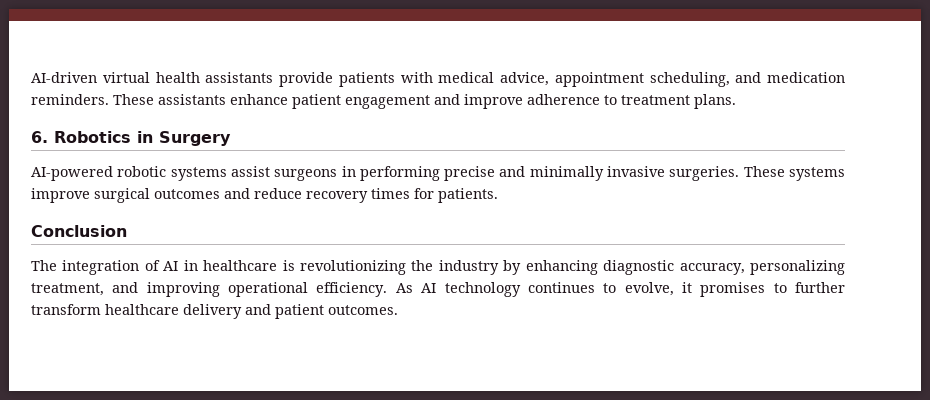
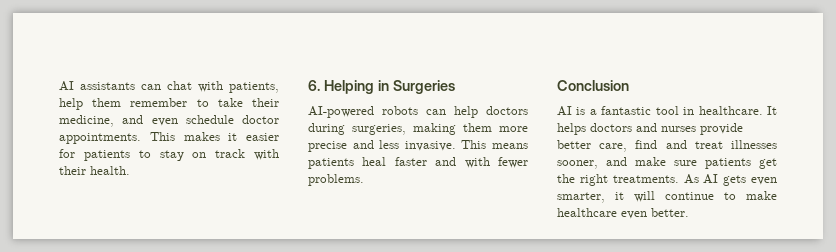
[31,72,845,87] [31,94,736,109] [31,131,231,146] [31,166,845,181] [31,188,498,203] [31,225,127,237] [31,260,846,275] [31,282,845,297] [31,304,398,319] AI-driven virtual health assistants provide patients with medical advice, appointment scheduling, and medication reminders. These assistants enhance patient engagement and improve adherence to treatment plans. // 6. Robotics in Surgery // AI-powered robotic systems assist surgeons in performing precise and minimally invasive surgeries. These systems improve surgical outcomes and reduce recovery times for patients. // Conclusion // The integration of AI in healthcare is revolutionizing the industry by enhancing diagnostic accuracy, personalizing treatment, and improving operational efficiency. As AI technology continues to evolve, it promises to further transform healthcare delivery and patient outcomes. -> [59,81,279,93] [59,98,279,110] [59,115,279,127] [59,132,279,144] [59,149,279,161] [59,166,130,175] [308,80,455,94] [308,106,528,118] [308,123,528,135] [308,140,528,152] [308,157,528,169] [308,174,364,186] [557,80,629,91] [557,106,777,116] [557,123,743,135] [557,140,777,152] [557,157,777,169] [557,174,777,186] [557,191,777,203] [557,208,689,219] AI assistants can chat with patients, help them remember to take their medicine, and even schedule doctor appointments. This makes it easier for patients to stay on track with their health. // 6. Helping in Surgeries // AI-powered robots can help doctors during surgeries, making them more precise and less invasive. This means patients heal faster and with fewer problems. // Conclusion // AI is a fantastic tool in healthcare. It helps doctors and nurses provide better care, find and treat illnesses sooner, and make sure patients get the right treatments. As AI gets even smarter, it will continue to make healthcare even better.

